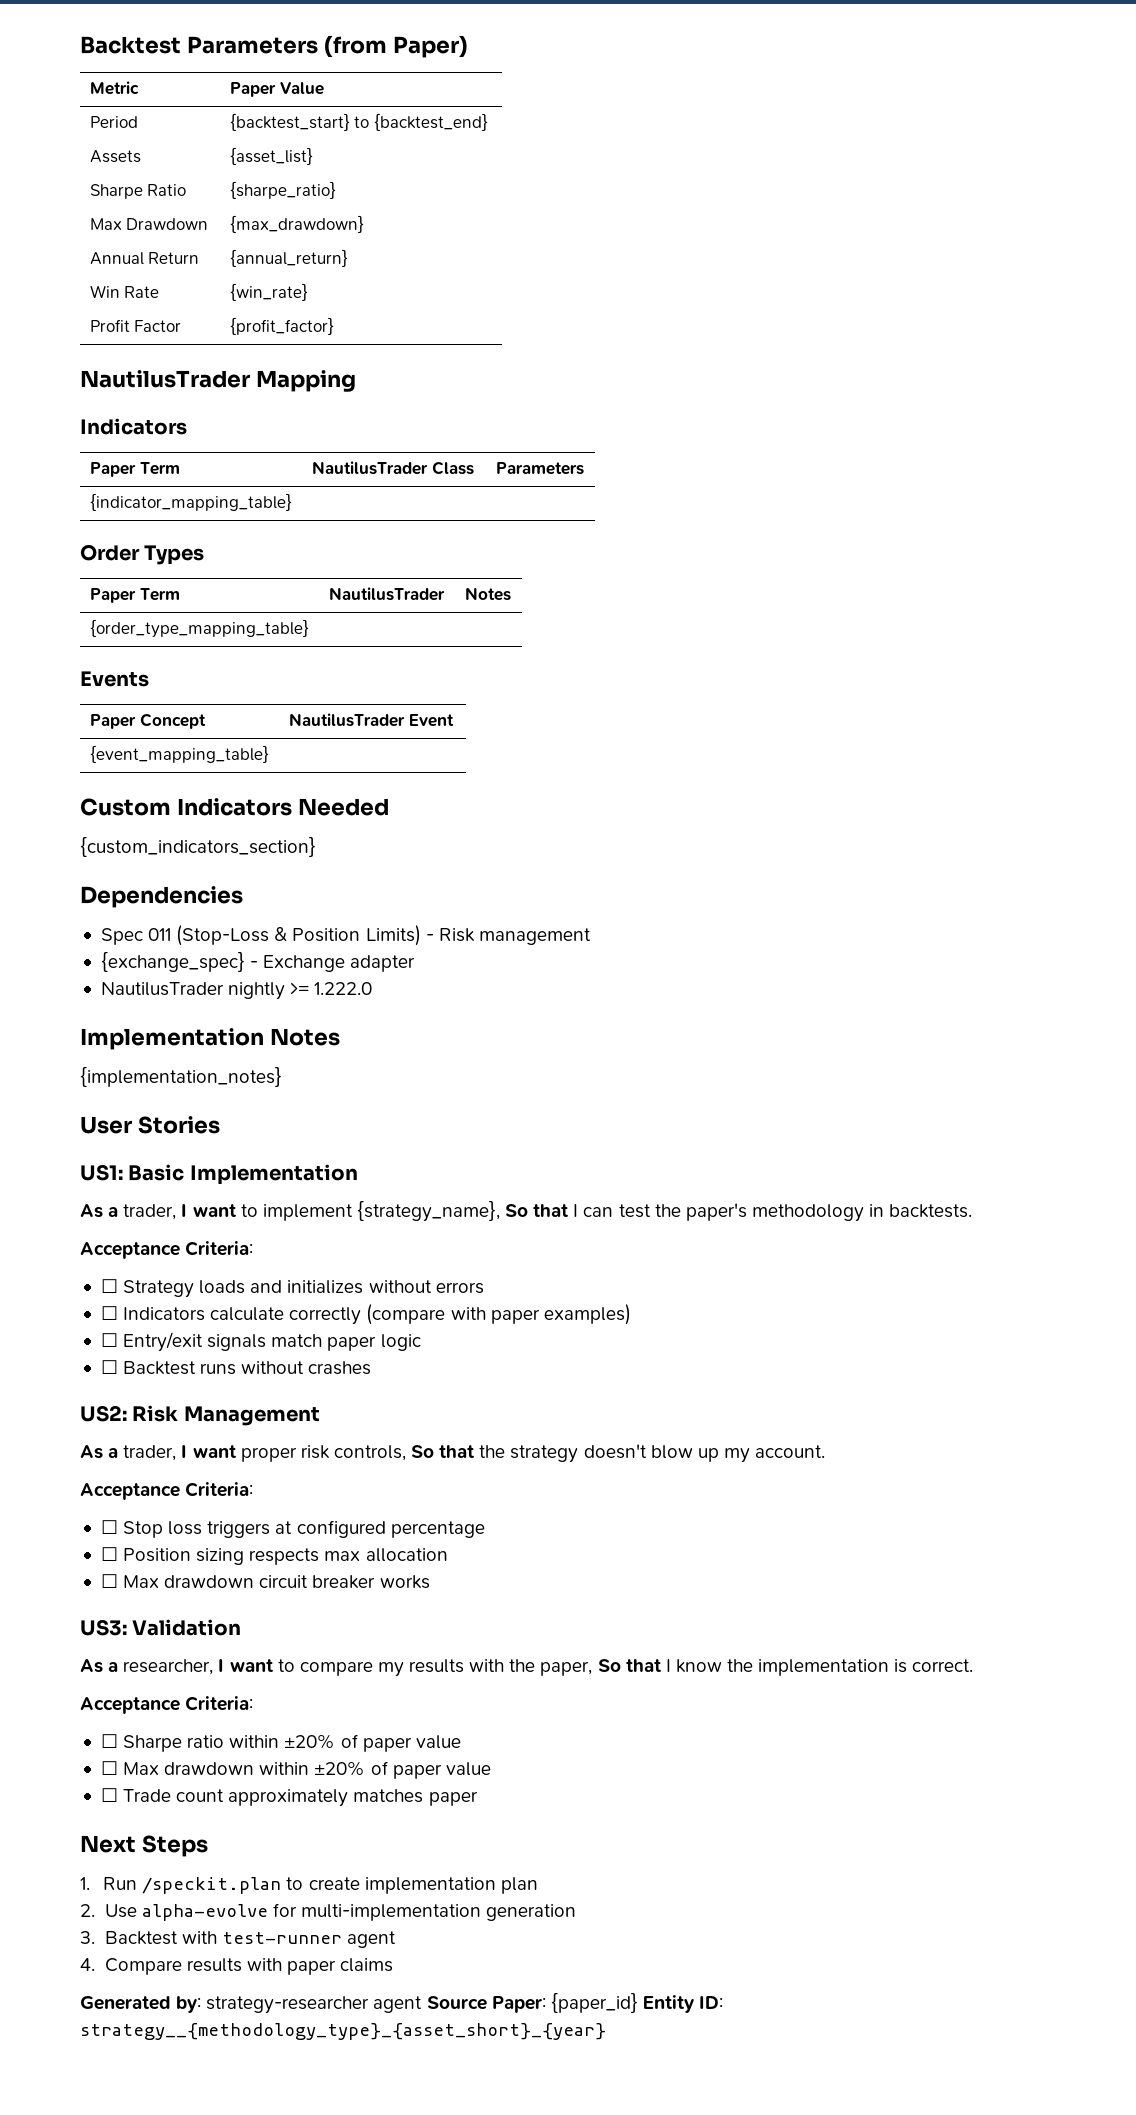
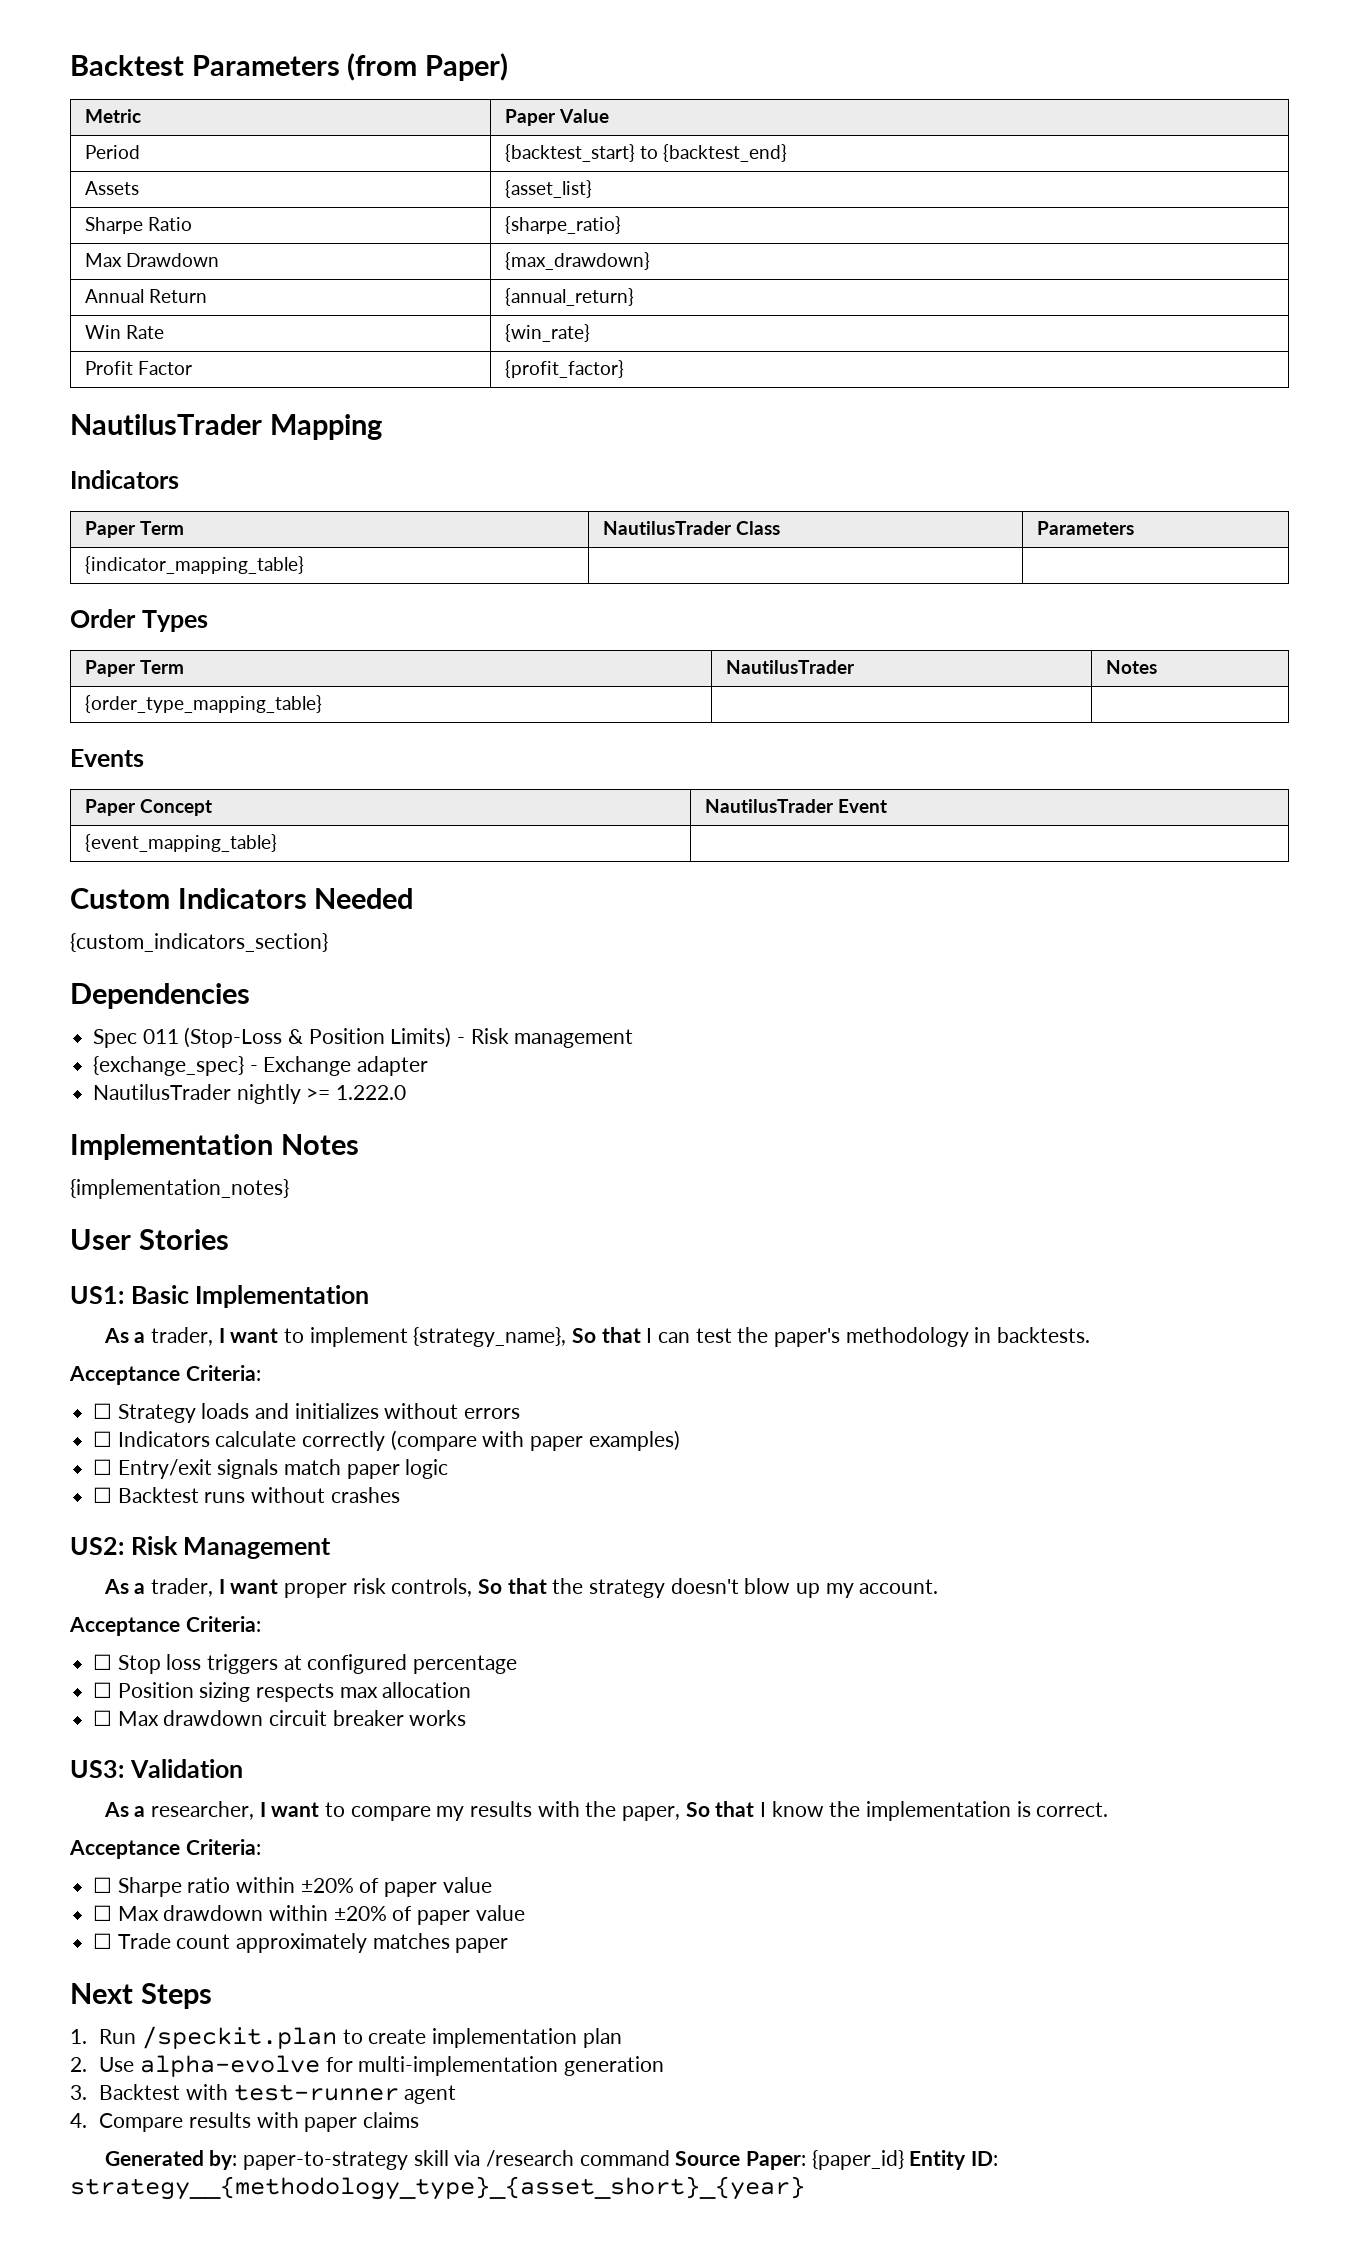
[206,1996,423,2014] strategy-researcher agent -> [242,2150,670,2170] paper-to-strategy skill via /research command

